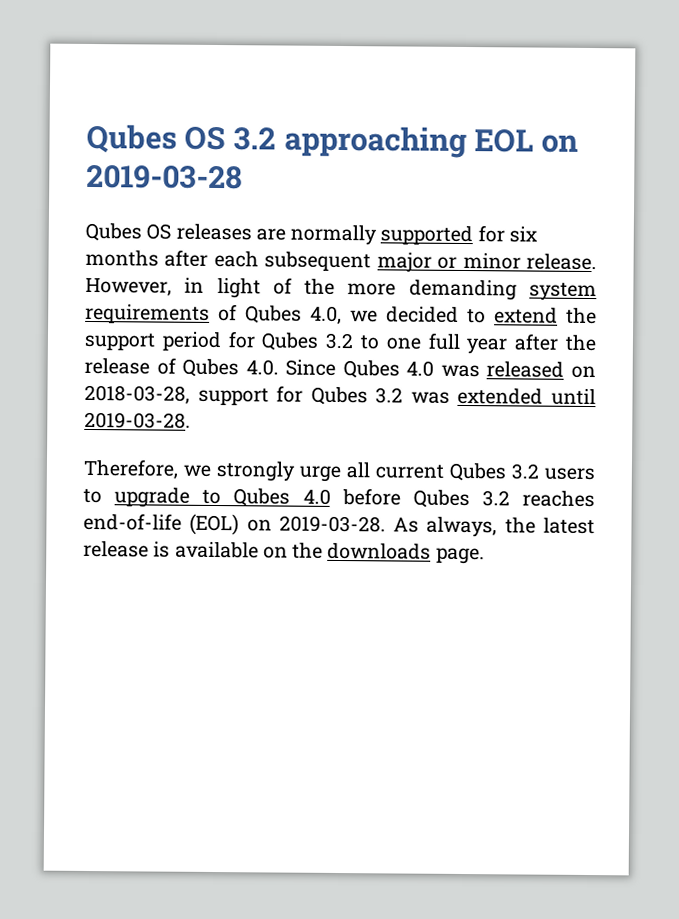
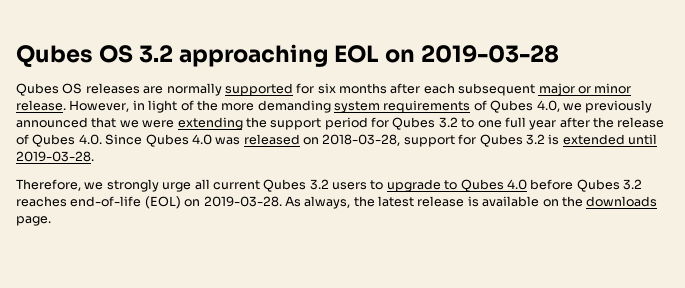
[386,306,558,324] decided to extend -> [585,100,653,113] [16,117,243,130] previously announced that we were extending
[410,391,450,404] was -> [548,134,560,145] is

